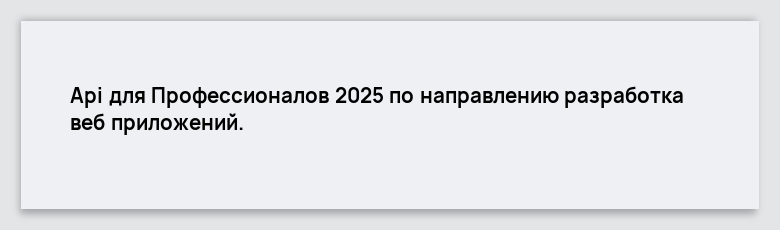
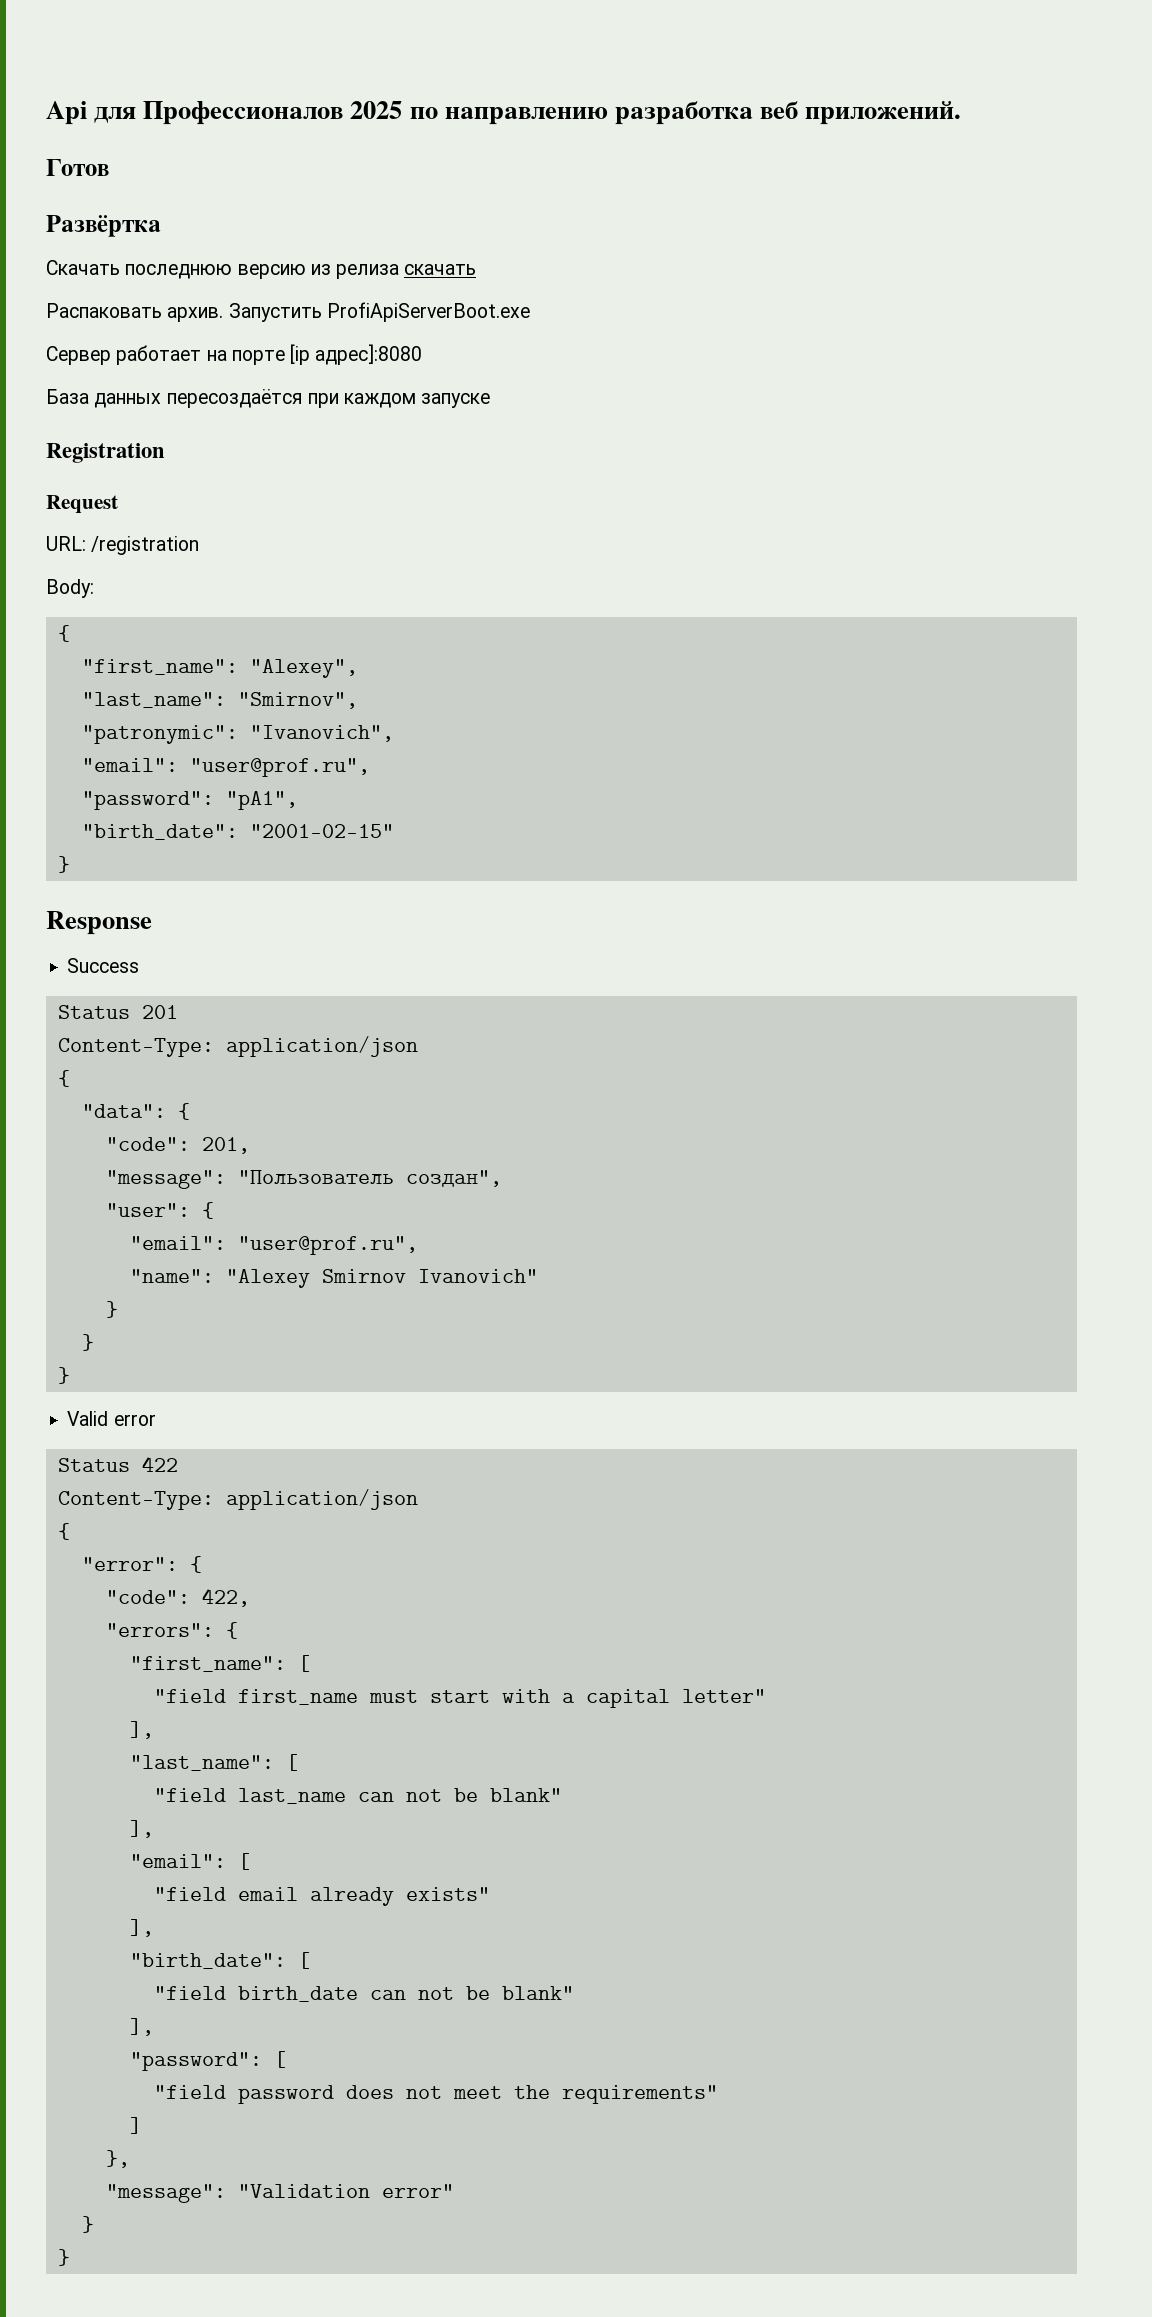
(244, 124) none -> [46,159,109,176] [46,215,161,237] [46,260,477,279] [46,302,530,322] [46,344,423,365] [46,389,491,408] [46,443,165,463] [46,495,118,514] [46,536,200,555] [46,579,94,598] [57,625,70,642] [81,659,358,678] [81,692,358,709] [81,725,394,744] [81,758,370,777] [81,791,298,810] [81,824,394,840] [57,856,70,873] [46,911,152,935] [67,958,140,973] [57,1005,178,1019] [57,1036,418,1057] [57,1070,70,1087] [81,1103,190,1120] [105,1137,250,1154] [105,1170,502,1189] [105,1202,214,1219] [129,1236,418,1255] [129,1269,538,1288] [105,1301,118,1318] [81,1334,94,1351] [57,1367,70,1384] [67,1411,156,1426] [57,1456,178,1472] [57,1489,418,1510] [57,1523,70,1540] [81,1556,202,1573] [105,1588,250,1607] [105,1622,238,1639] [129,1655,310,1672] [153,1689,766,1708] [129,1721,154,1739] [129,1754,298,1771] [153,1788,562,1804] [129,1820,154,1838] [129,1853,250,1870] [153,1887,490,1906] [129,1919,154,1937] [129,1952,310,1969] [153,1986,574,2002] [129,2018,154,2036] [129,2051,286,2071] [153,2085,718,2104] [129,2117,142,2134] [105,2150,130,2168] [105,2184,454,2203] [81,2216,94,2233] [57,2249,70,2266] // Готов // Развёртка // Скачать последнюю версию из релиза скачать // Распаковать архив. Запустить ProfiApiServerBoot.exe // Сервер работает на порте [ip адрес]:8080 // База данных пересоздаётся при каждом запуске // Registration // Request // URL: /registration // Body: // { // "first_name": "Alexey", // "last_name": "Smirnov", // "patronymic": "Ivanovich", // "email": "user@prof.ru", // "password": "pA1", // "birth_date": "2001-02-15" // } // Response // Success // Status 201 // Content-Type: application/json // { // "data": { // "code": 201, // "message": "Пользователь создан", // "user": { // "email": "user@prof.ru", // "name": "Alexey Smirnov Ivanovich" // } // } // } // Valid error // Status 422 // Content-Type: application/json // { // "error": { // "code": 422, // "errors": { // "first_name": [ // "field first_name must start with a capital letter" // ], // "last_name": [ // "field last_name can not be blank" // ], // "email": [ // "field email already exists" // ], // "birth_date": [ // "field birth_date can not be blank" // ], // "password": [ // "field password does not meet the requirements" // ] // }, // "message": "Validation error" // } // }

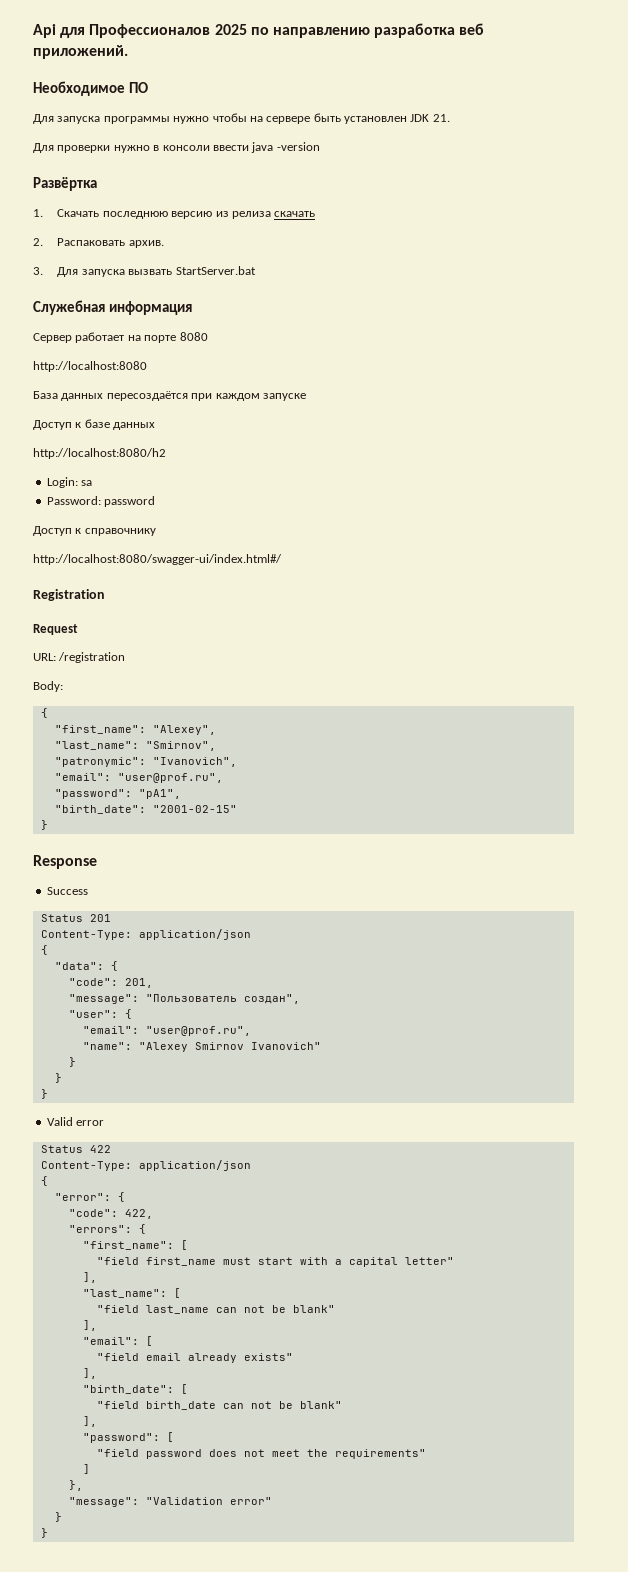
[46,159,109,176] Готов -> [33,81,148,96] [33,113,450,124] [33,142,320,153] Необходимое ПО // Для запуска программы нужно чтобы на сервере быть установлен JDK 21. // Для проверки нужно в консоли ввести java -version
(161, 226) none -> [33,209,43,217] 1.
(477, 269) none -> [33,238,43,246] 2.
[228,302,530,322] Запустить ProfiApiServerBoot.exe -> [33,266,256,277] [33,300,192,315] // 3. Для запуска вызвать StartServer.bat // Служебная информация
[290,344,423,365] [ip адрес]:8080 -> [179,332,208,341] [33,361,147,372] 8080 // http://localhost:8080
(491, 400) none -> [33,419,156,430] [33,448,166,459] [46,477,93,488] [46,496,156,507] [33,526,156,536] [33,554,282,565] // Доступ к базе данных // http://localhost:8080/h2 // Login: sa // Password: password // Доступ к справочнику // http://localhost:8080/swagger-ui/index.html#/

